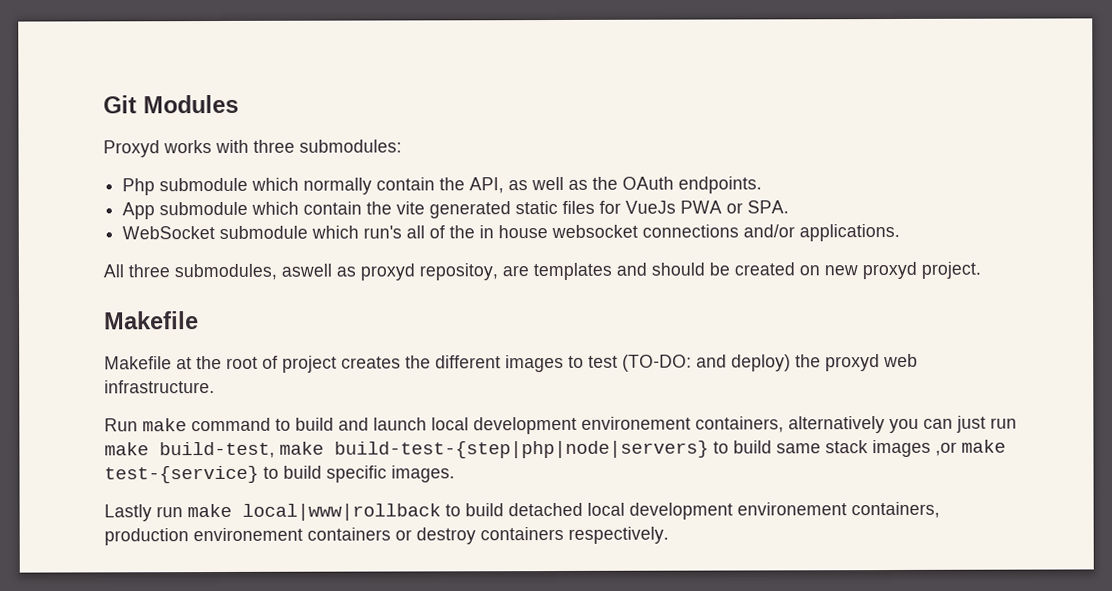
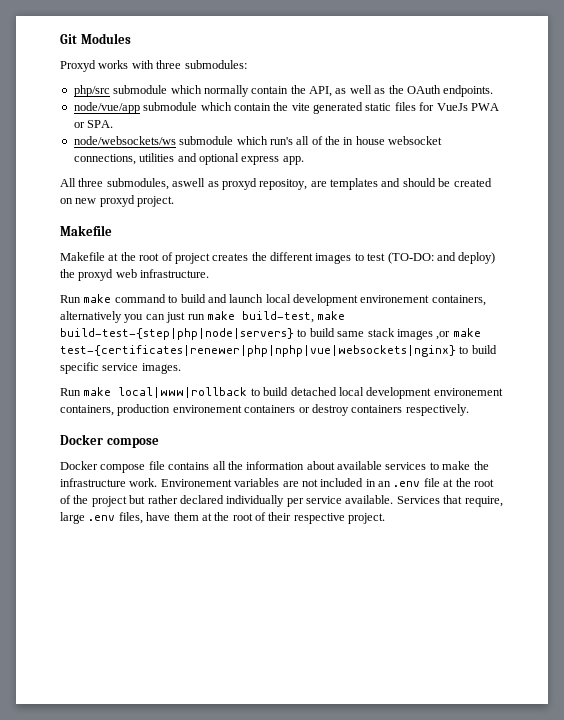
[122,178,156,196] Php -> [73,85,110,97] php/src
[122,202,156,220] App -> [73,102,140,114] node/vue/app
[122,226,216,240] WebSocket -> [73,136,176,145] node/websockets/ws
[642,223,901,242] connections and/or applications. -> [73,153,304,165] connections, utilities and optional express app.
[104,465,259,484] test-{service} -> [60,345,456,357] test-{certificates|renewer|php|nphp|vue|websockets|nginx}
(387, 474) none -> [102,363,139,371] service
[104,504,183,522] Lastly run -> [60,388,81,396] Run
(669, 535) none -> [60,434,159,448] [60,461,489,473] [60,478,494,487] [60,495,503,507] [60,512,386,524] // Docker compose // Docker compose file contains all the information about available services to make the infrastructure work. Environement variables are not included in an .env file at the root of the project but rather declared individually per service available. Services that require, large .env files, have them at the root of their respective project.

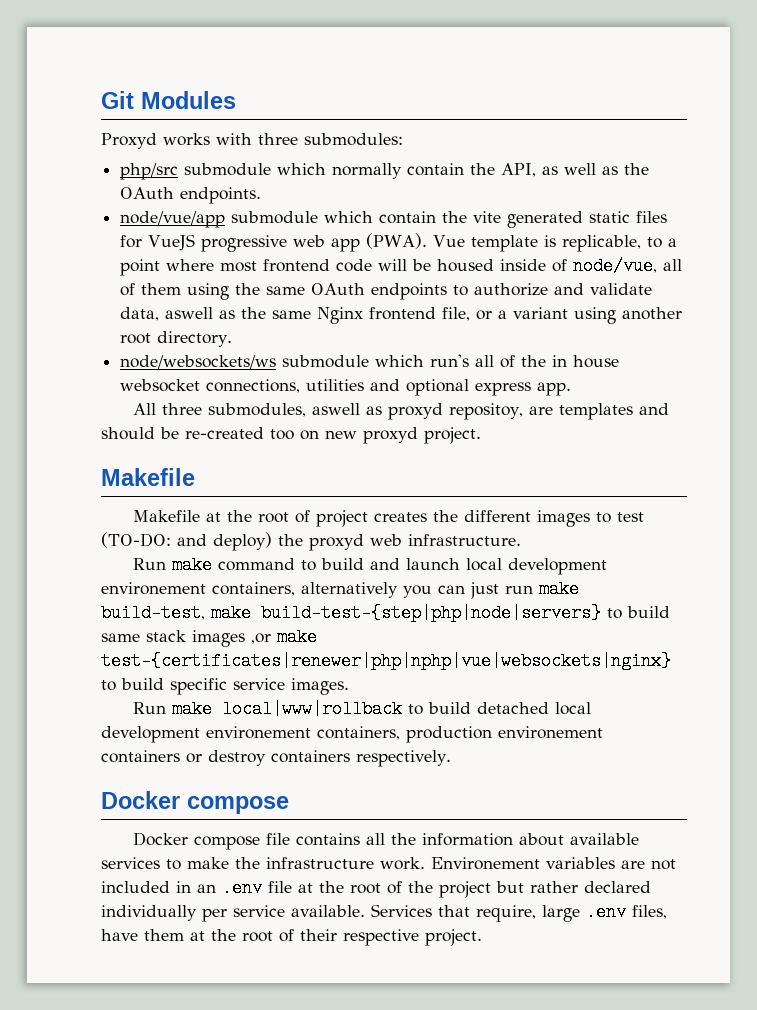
[436,103,499,111] [73,120,114,128] VueJs PWA or SPA. -> [148,233,678,252] [120,257,683,276] [120,283,653,300] [120,307,683,324] [120,331,233,347] VueJS progressive web app (PWA). Vue template is replicable, to a point where most frontend code will be housed inside of node/vue, all of them using the same OAuth endpoints to authorize and validate data, aswell as the same Nginx frontend file, or a variant using another root directory.
[453,178,492,187] created -> [185,427,294,440] re-created too

